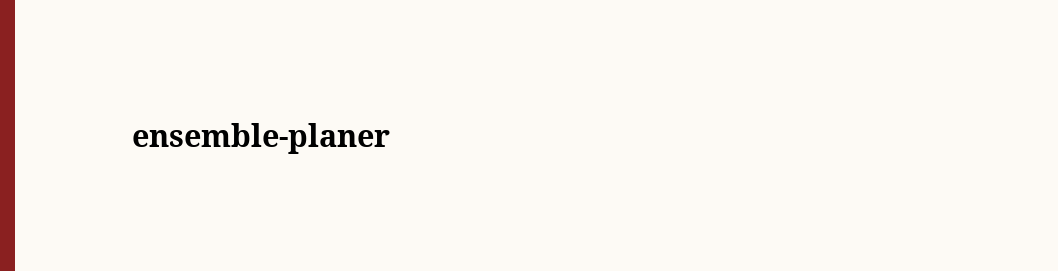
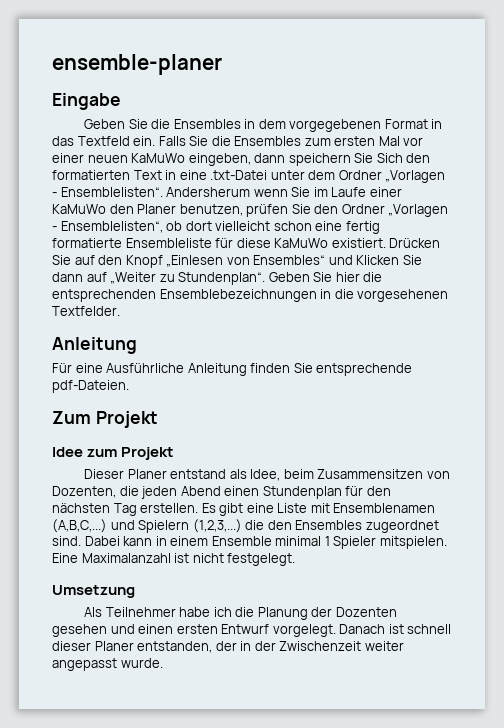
(390, 138) none -> [52,93,121,110] [84,119,443,132] [52,136,424,146] [52,153,431,166] [52,170,446,183] [52,187,402,197] [52,204,449,217] [52,221,380,234] [52,238,441,248] [52,255,422,268] [52,272,383,285] [52,289,449,302] [52,306,120,316] [52,337,137,354] [52,363,413,376] [52,380,129,393] [52,411,158,428] [52,447,175,460] [84,469,450,481] [52,486,391,499] [52,503,436,516] [52,519,439,533] [52,536,447,549] [52,553,296,566] [52,585,135,598] [84,607,397,620] [52,624,452,637] [52,641,404,653] [52,658,163,671] // Eingabe // Geben Sie die Ensembles in dem vorgegebenen Format in das Textfeld ein. Falls Sie die Ensembles zum ersten Mal vor einer neuen KaMuWo eingeben, dann speichern Sie Sich den formatierten Text in eine .txt-Datei unter dem Ordner „Vorlagen - Ensemblelisten“. Andersherum wenn Sie im Laufe einer KaMuWo den Planer benutzen, prüfen Sie den Ordner „Vorlagen - Ensemblelisten“, ob dort vielleicht schon eine fertig formatierte Ensembleliste für diese KaMuWo existiert. Drücken Sie auf den Knopf „Einlesen von Ensembles“ und Klicken Sie dann auf „Weiter zu Stundenplan“. Geben Sie hier die entsprechenden Ensemblebezeichnungen in die vorgesehenen Textfelder. // Anleitung // Für eine Ausführliche Anleitung finden Sie entsprechende pdf-Dateien. // Zum Projekt // Idee zum Projekt // Dieser Planer entstand als Idee, beim Zusammensitzen von Dozenten, die jeden Abend einen Stundenplan für den nächsten Tag erstellen. Es gibt eine Liste mit Ensemblenamen (A,B,C,...) und Spielern (1,2,3,...) die den Ensembles zugeordnet sind. Dabei kann in einem Ensemble minimal 1 Spieler mitspielen. Eine Maximalanzahl ist nicht festgelegt. // Umsetzung // Als Teilnehmer habe ich die Planung der Dozenten gesehen und einen ersten Entwurf vorgelegt. Danach ist schnell dieser Planer entstanden, der in der Zwischenzeit weiter angepasst wurde.

